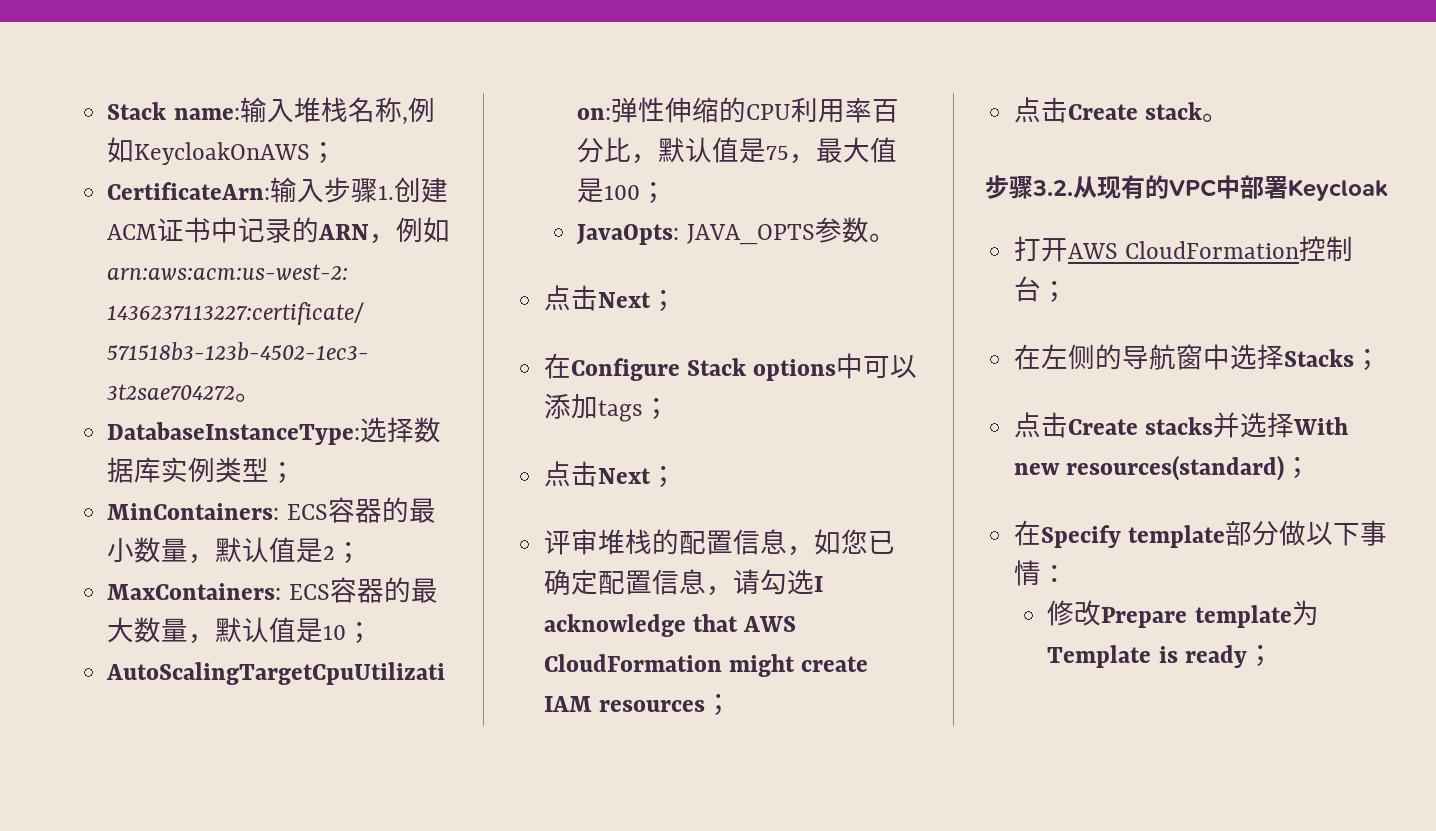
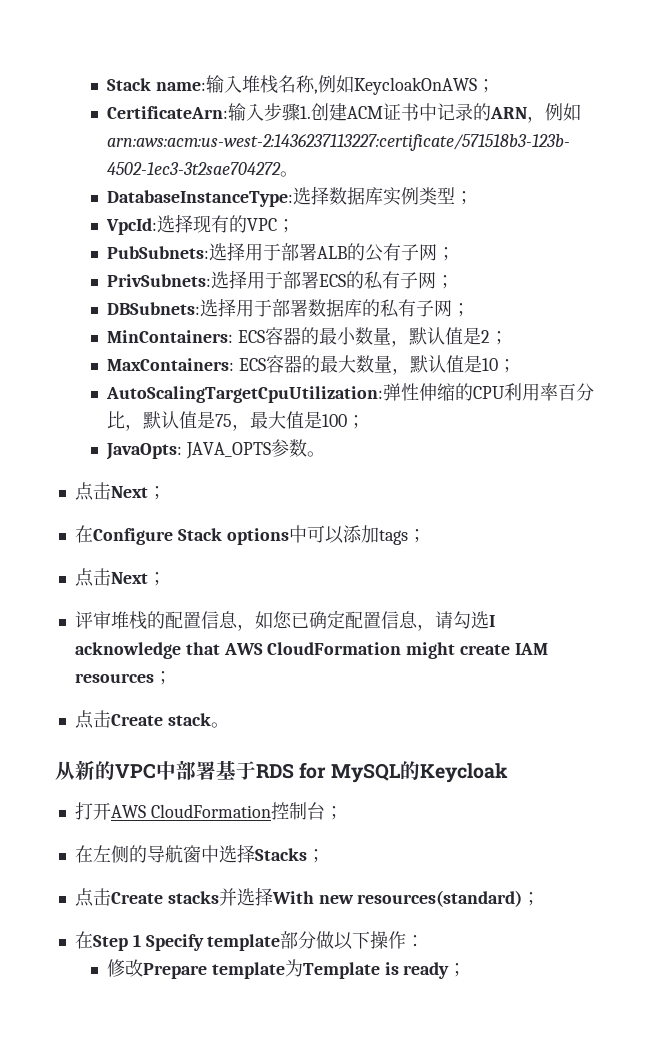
(297, 473) none -> [105,214,295,235] [106,242,455,262] [106,270,454,290] [106,298,470,318] // VpcId:选择现有的VPC； // PubSubnets:选择用于部署ALB的公有子网； // PrivSubnets:选择用于部署ECS的私有子网； // DBSubnets:选择用于部署数据库的私有子网；
[985,175,1288,199] 步骤3.2.从现有的VPC中部署 -> [55,760,420,783] 从新的VPC中部署基于RDS for MySQL的
(1042, 533) none -> [92,934,141,951] Step 1
[1360,520,1388,546] [1014,560,1042,586] 事情 -> [370,931,407,949] 操作

